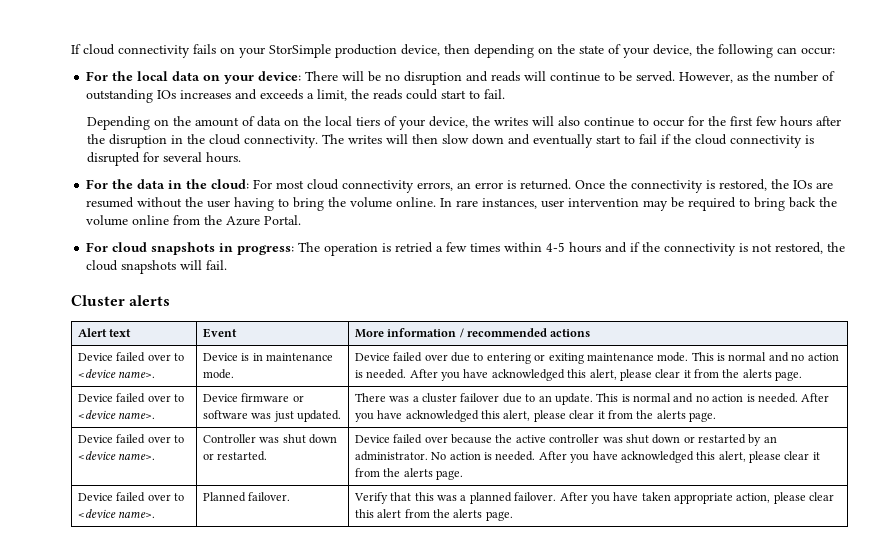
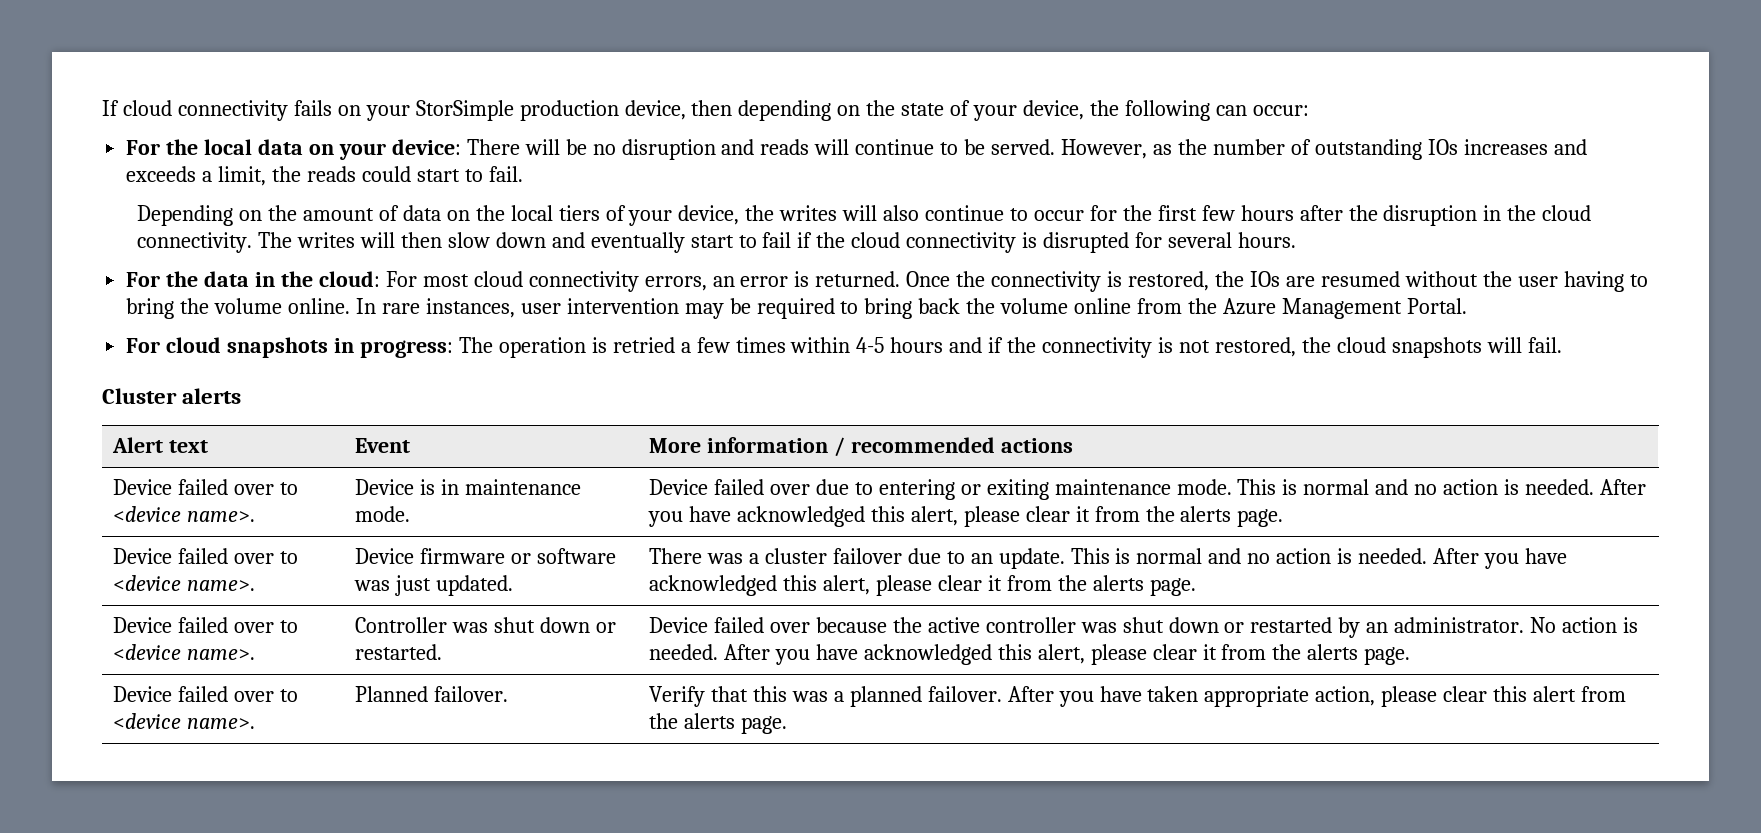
(261, 221) none -> [1281,298,1402,319] Management

